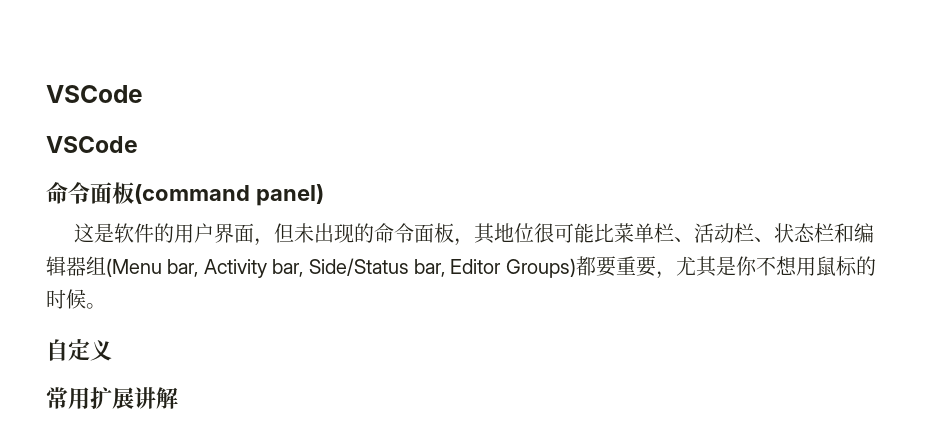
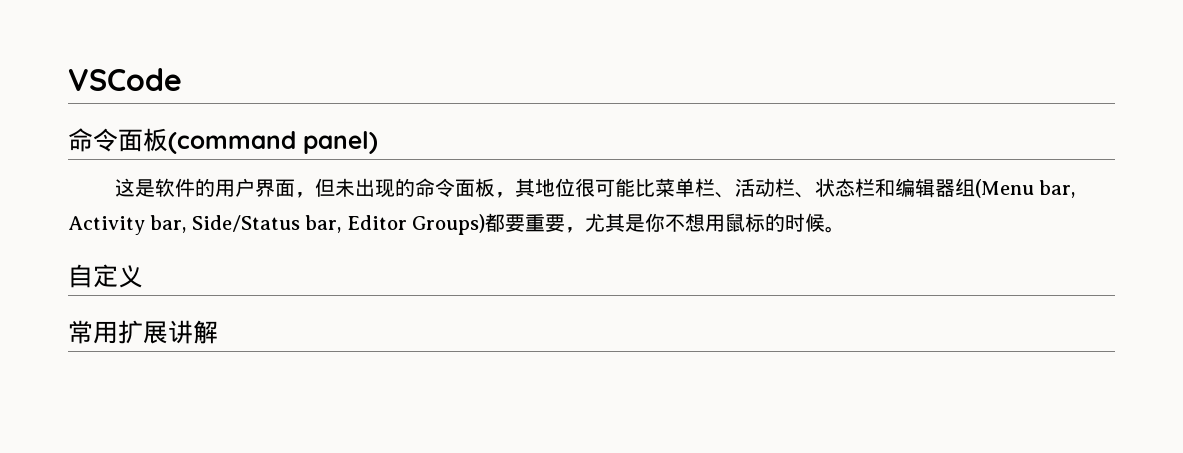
[46,85,143,103] [46,136,138,153] VSCode // VSCode -> [68,68,182,91] VSCode

